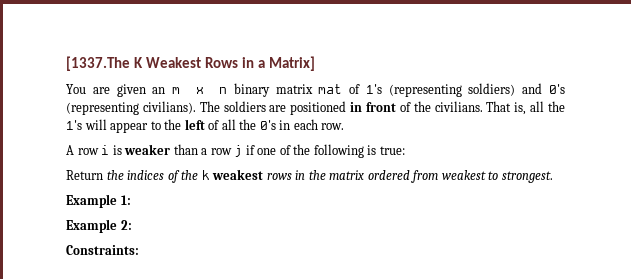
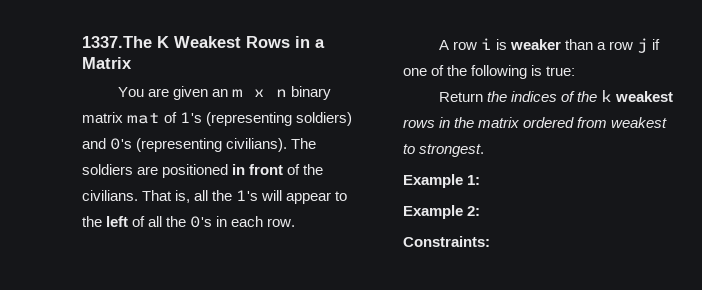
[66,56,130,71] [1337.The -> [82,36,152,48] 1337.The
[269,56,316,71] Matrix] -> [82,57,132,69] Matrix

